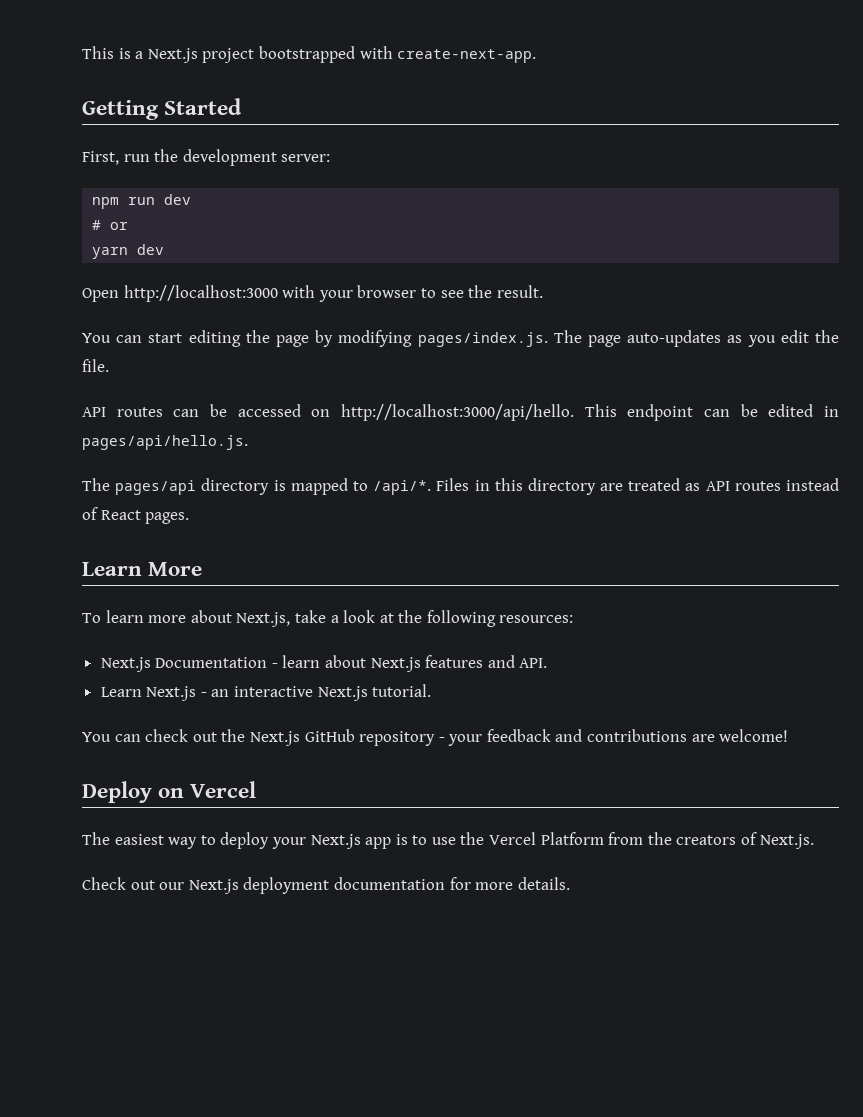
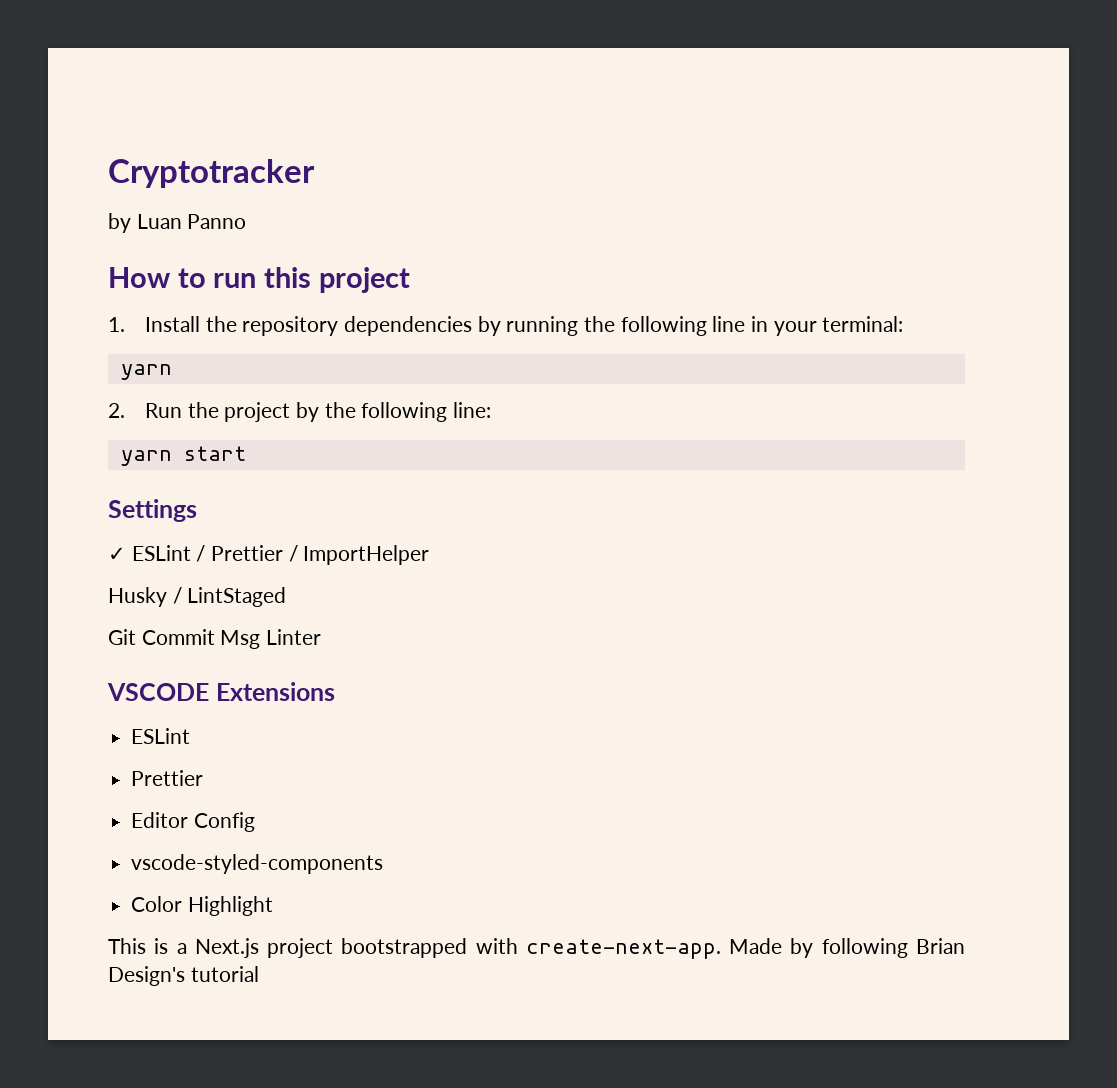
(82, 52) none -> [108,159,315,188] [108,213,247,233] [108,267,410,293] [108,316,904,336] [120,364,172,380] [108,402,492,422] [120,446,246,466] [108,499,197,522] [108,545,430,565] [108,587,287,607] [108,629,322,649] [107,682,335,701] [131,728,191,744] [131,770,204,786] [131,812,255,832] [131,854,384,874] [131,896,273,916] Cryptotracker // by Luan Panno // How to run this project // 1. Install the repository dependencies by running the following line in your terminal: // yarn // 2. Run the project by the following line: // yarn start // Settings // ✓ ESLint / Prettier / ImportHelper // Husky / LintStaged // Git Commit Msg Linter // VSCODE Extensions // ESLint // Prettier // Editor Config // vscode-styled-components // Color Highlight //
[82,98,243,120] [82,149,331,166] [92,194,192,209] [92,220,129,230] [92,244,165,259] [82,285,543,302] [82,330,840,347] [82,359,109,372] [82,404,839,421] [82,435,248,450] [82,478,839,495] [82,507,190,524] [82,562,203,576] [82,610,574,627] [100,655,548,672] [100,684,432,701] [82,729,789,746] [82,781,257,803] [82,832,814,849] [82,877,570,894] // Getting Started // First, run the development server: // npm run dev // # or // yarn dev // Open http://localhost:3000 with your browser to see the result. // You can start editing the page by modifying pages/index.js. The page auto-updates as you edit the file. // API routes can be accessed on http://localhost:3000/api/hello. This endpoint can be edited in pages/api/hello.js. // The pages/api directory is mapped to /api/*. Files in this directory are treated as API routes instead of React pages. // Learn More // To learn more about Next.js, take a look at the following resources: // Next.js Documentation - learn about Next.js features and API. // Learn Next.js - an interactive Next.js tutorial. // You can check out the Next.js GitHub repository - your feedback and contributions are welcome! // Deploy on Vercel // The easiest way to deploy your Next.js app is to use the Vercel Platform from the creators of Next.js. // Check out our Next.js deployment documentation for more details. -> [729,938,965,958] [108,966,259,986] Made by following Brian Design's tutorial

